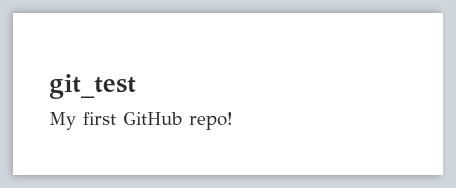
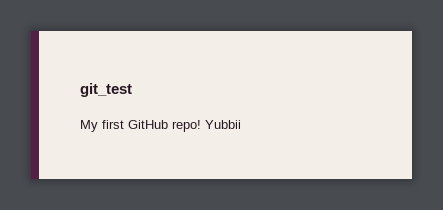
(233, 121) none -> [205,120,241,129] Yubbii

